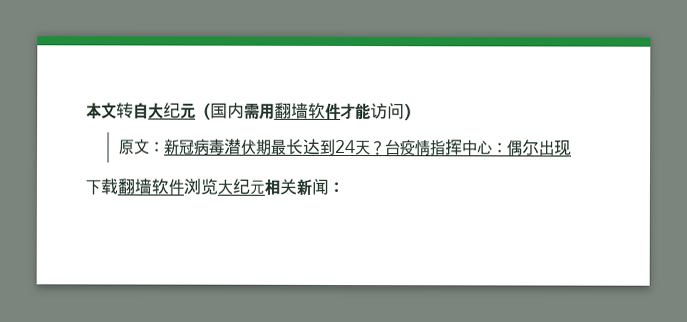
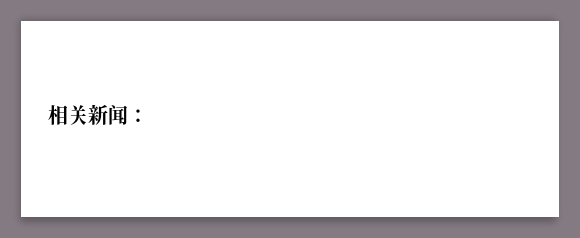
[86,102,420,121] [118,138,572,157] [85,178,265,195] 本文转自大纪元（国内需用翻墙软件才能访问） // 原文：新冠病毒潜伏期最长达到24天？台疫情指挥中心：偶尔出现 // 下载翻墙软件浏览大纪元 -> (48, 115) none

